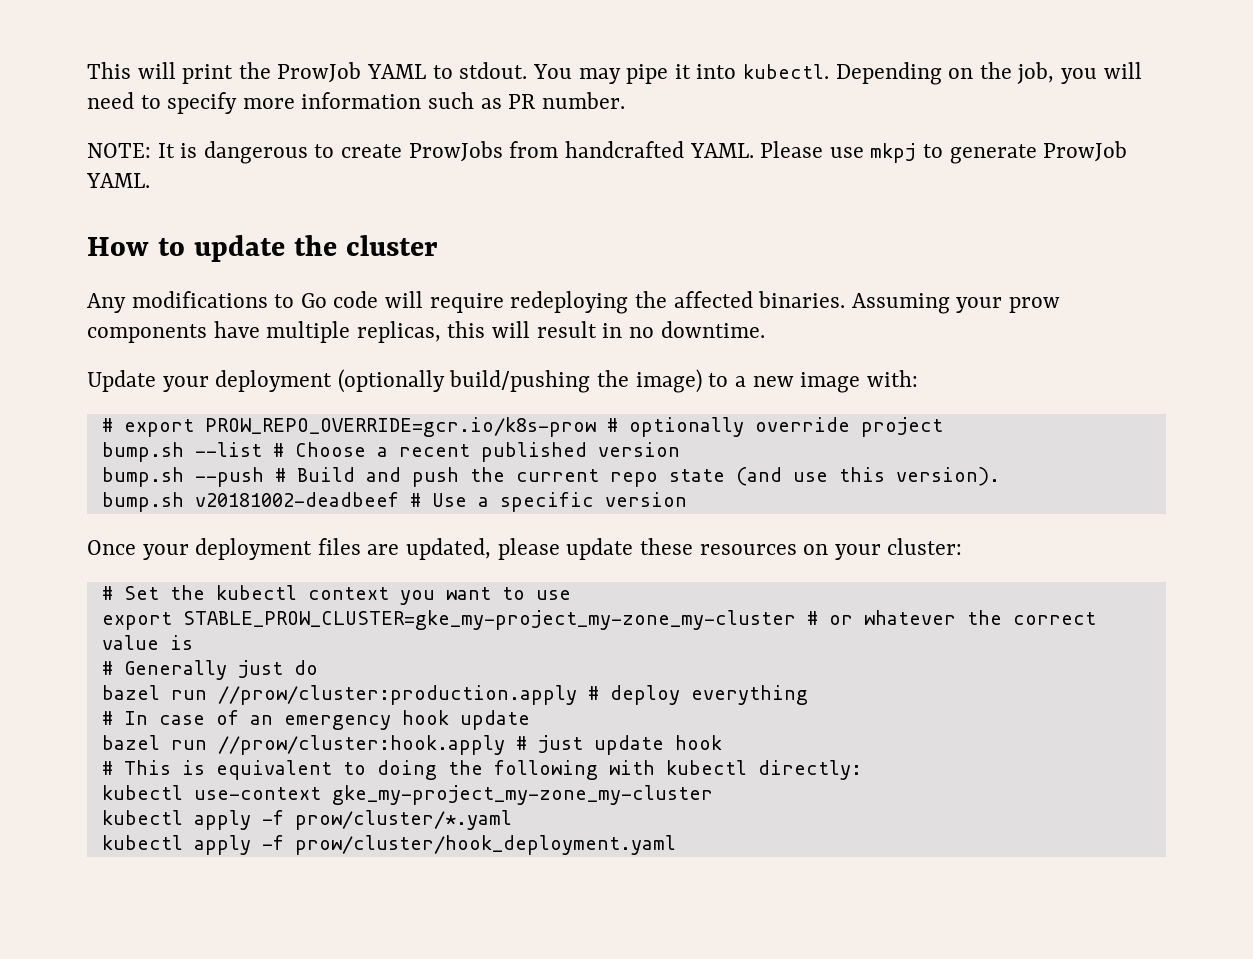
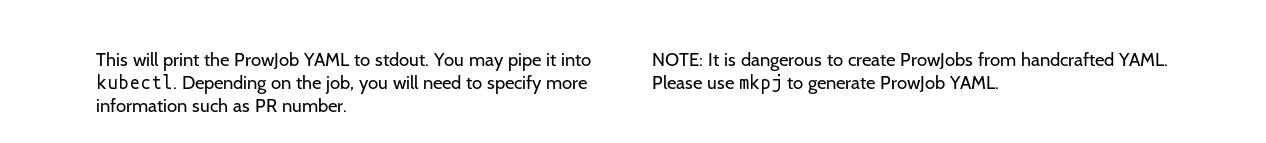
[87,235,438,262] [87,291,1060,314] [87,321,765,343] [87,369,918,393] [101,417,943,437] [101,442,680,462] [101,467,1000,487] [101,492,687,512] [87,538,963,560] [101,585,571,605] [101,610,1096,630] [101,635,193,650] [101,660,318,680] [101,685,808,705] [101,710,530,730] [101,735,722,755] [101,760,862,780] [101,785,713,805] [101,810,512,830] [101,835,676,855] // How to update the cluster // Any modifications to Go code will require redeploying the affected binaries. Assuming your prow components have multiple replicas, this will result in no downtime. // Update your deployment (optionally build/pushing the image) to a new image with: // # export PROW_REPO_OVERRIDE=gcr.io/k8s-prow # optionally override project // bump.sh --list # Choose a recent published version // bump.sh --push # Build and push the current repo state (and use this version). // bump.sh v20181002-deadbeef # Use a specific version // Once your deployment files are updated, please update these resources on your cluster: // # Set the kubectl context you want to use // export STABLE_PROW_CLUSTER=gke_my-project_my-zone_my-cluster # or whatever the correct value is // # Generally just do // bazel run //prow/cluster:production.apply # deploy everything // # In case of an emergency hook update // bazel run //prow/cluster:hook.apply # just update hook // # This is equivalent to doing the following with kubectl directly: // kubectl use-context gke_my-project_my-zone_my-cluster // kubectl apply -f prow/cluster/*.yaml // kubectl apply -f prow/cluster/hook_deployment.yaml -> (999, 82) none

